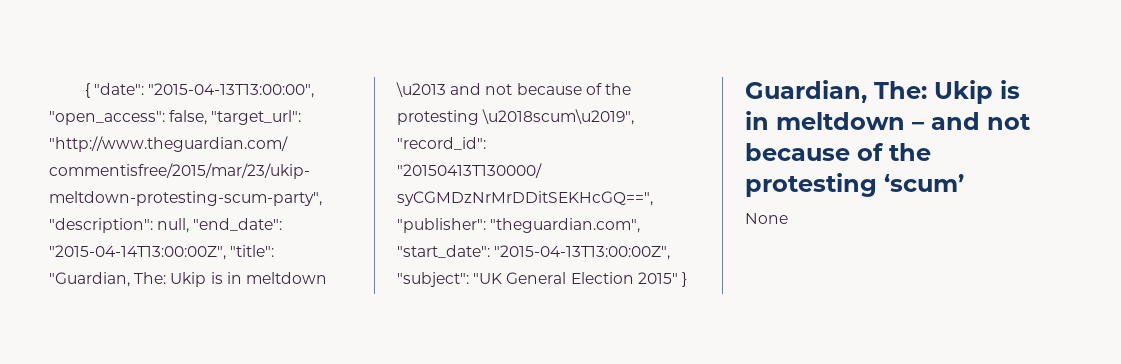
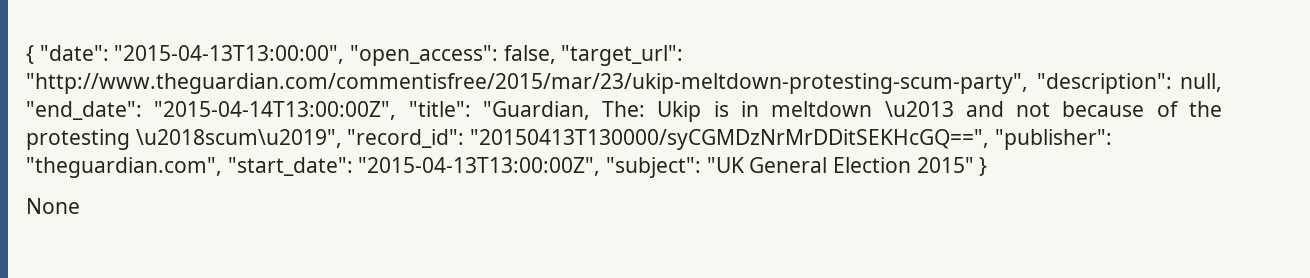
[745,80,1020,104] [745,111,1031,130] [745,143,931,161] [745,173,964,197] // Guardian, The: Ukip is in meltdown – and not because of the protesting ‘scum’ -> (988, 166) none

